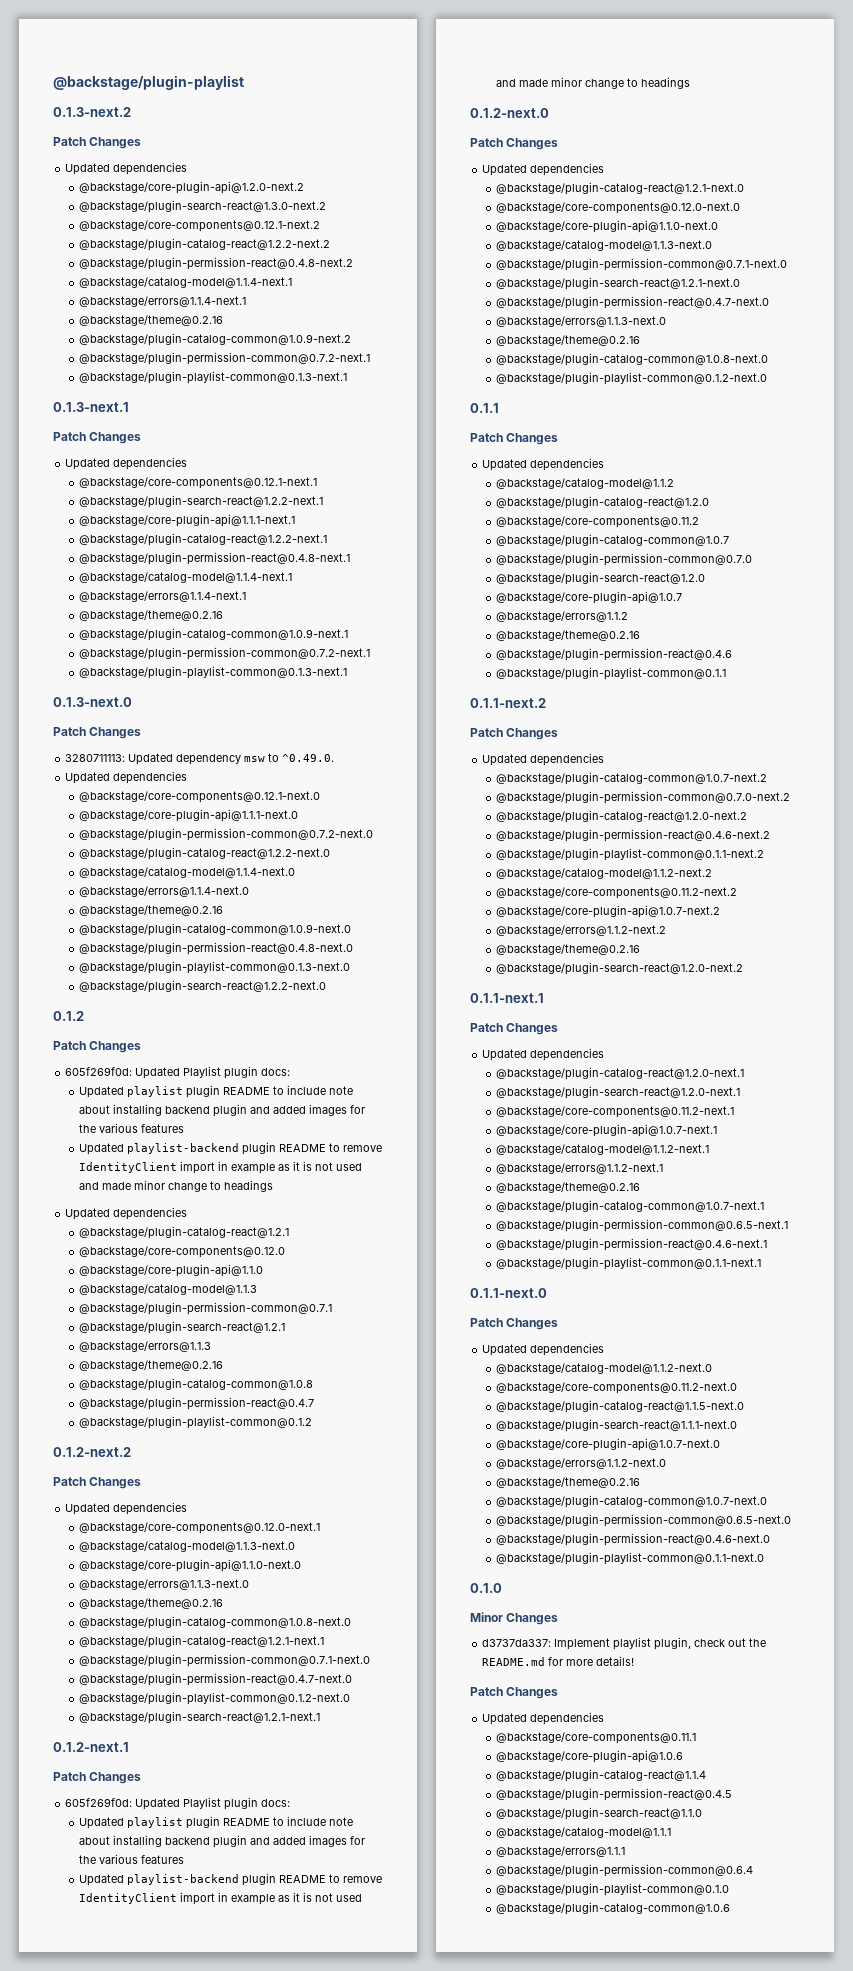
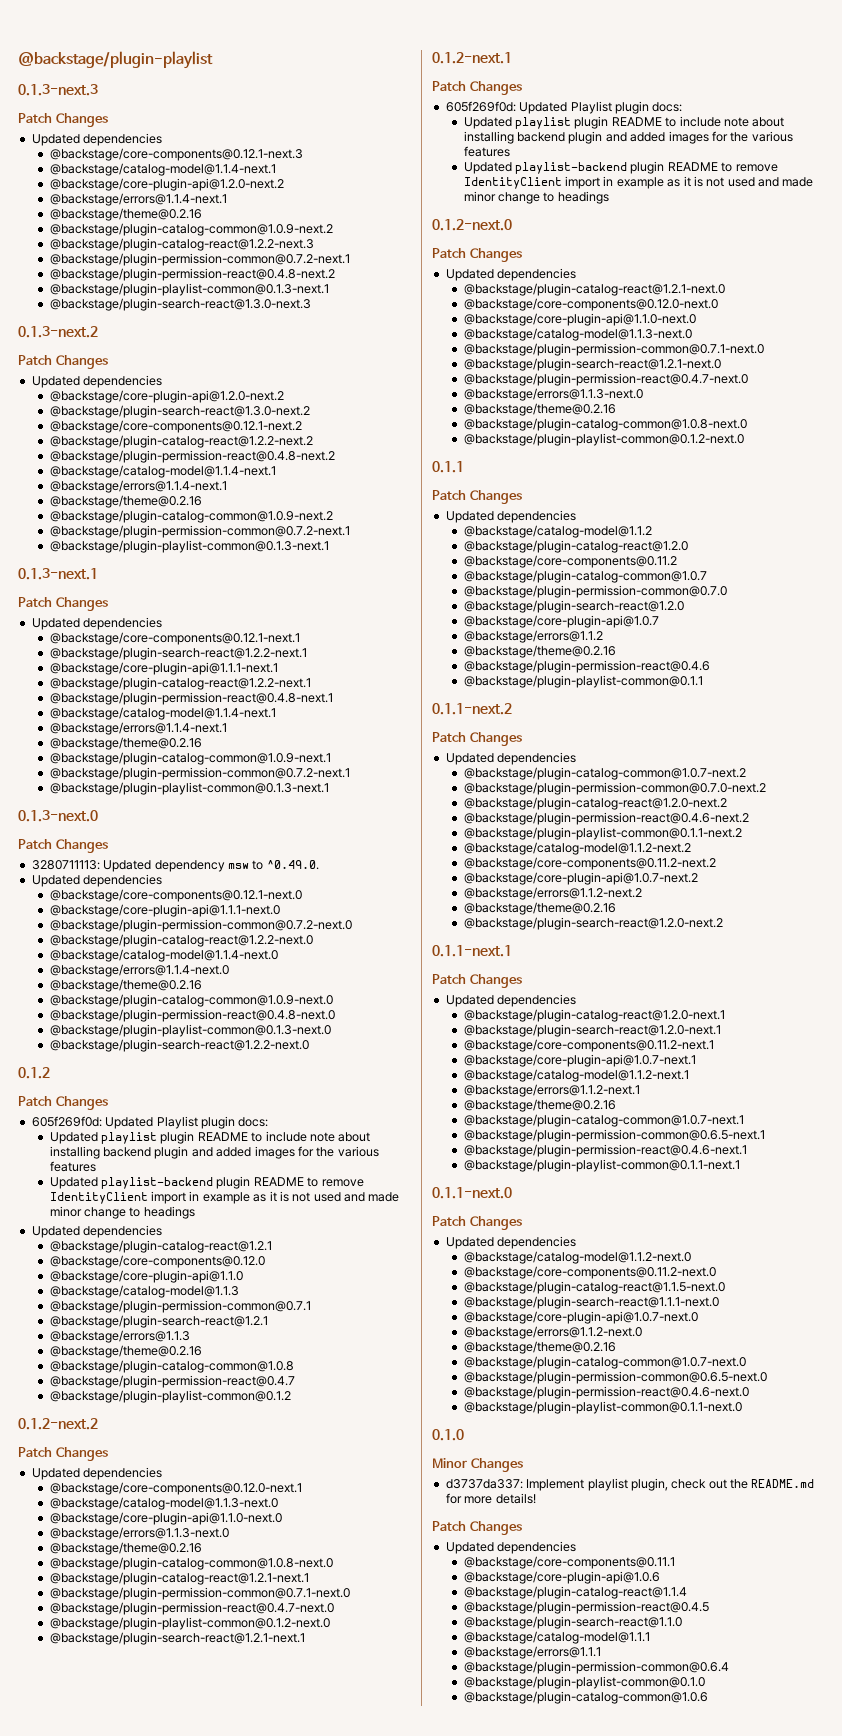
(244, 82) none -> [18,84,98,96] [18,113,108,127] [31,133,163,146] [49,148,303,161] [49,163,276,176] [49,178,284,191] [49,193,227,206] [49,208,202,221] [49,223,333,236] [49,238,314,251] [49,253,350,266] [49,268,335,281] [49,283,329,296] [49,298,311,311] // 0.1.3-next.3 // Patch Changes // Updated dependencies // @backstage/core-components@0.12.1-next.3 // @backstage/catalog-model@1.1.4-next.1 // @backstage/core-plugin-api@1.2.0-next.2 // @backstage/errors@1.1.4-next.1 // @backstage/theme@0.2.16 // @backstage/plugin-catalog-common@1.0.9-next.2 // @backstage/plugin-catalog-react@1.2.2-next.3 // @backstage/plugin-permission-common@0.7.2-next.1 // @backstage/plugin-permission-react@0.4.8-next.2 // @backstage/plugin-playlist-common@0.1.3-next.1 // @backstage/plugin-search-react@1.3.0-next.3

